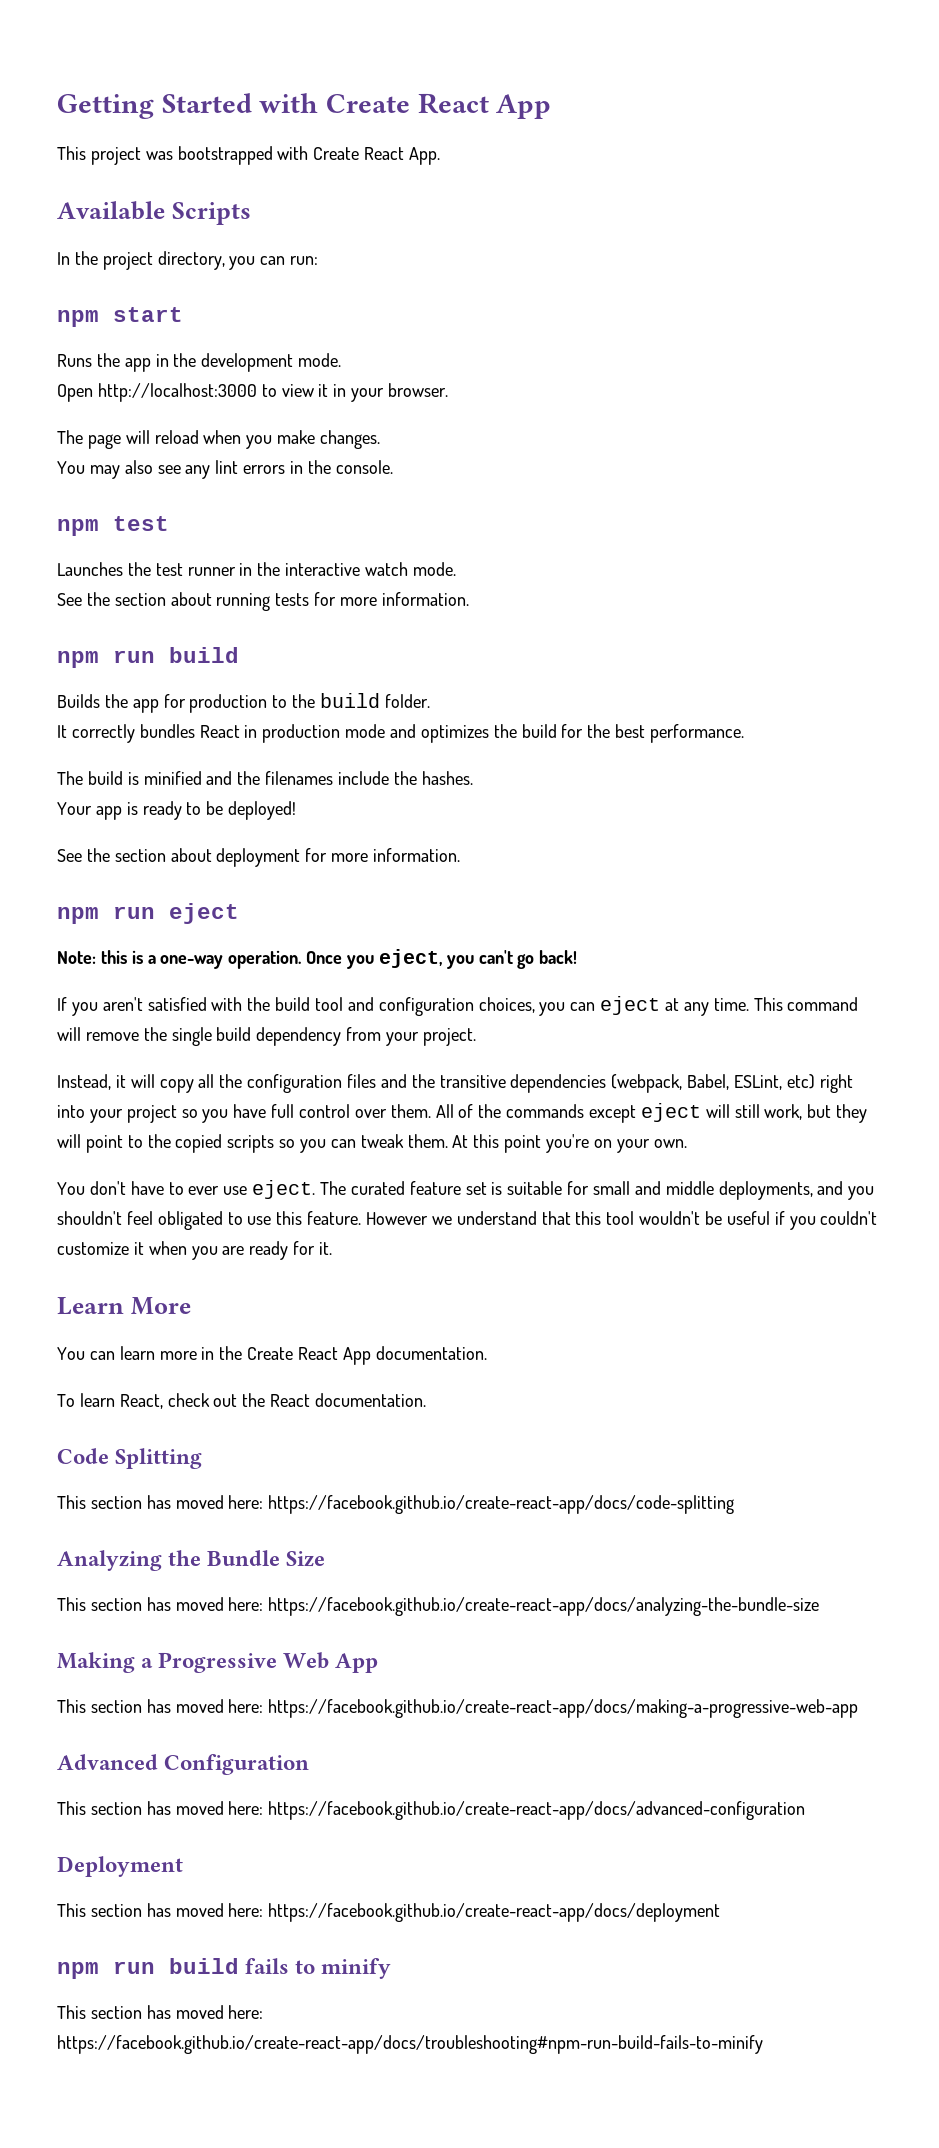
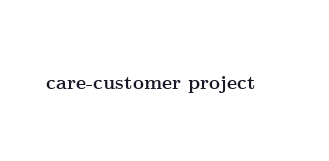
[57,93,552,119] [57,146,441,165] [57,201,251,225] [57,251,319,270] [57,307,183,327] [57,353,342,372] [57,383,448,402] [57,430,381,449] [57,460,393,479] [57,516,169,536] [57,562,456,576] [57,592,469,611] [57,647,239,668] [57,693,430,713] [57,724,745,743] [57,771,473,785] [57,801,297,820] [57,848,461,867] [57,903,239,924] [57,949,578,969] [57,996,859,1016] [57,1027,476,1046] [57,1074,853,1093] [57,1103,868,1123] [57,1134,687,1153] [57,1180,875,1200] [57,1211,878,1230] [57,1241,333,1260] [57,1297,191,1315] [57,1346,487,1365] [57,1393,427,1409] [57,1448,203,1469] [57,1495,735,1514] [57,1550,326,1571] [57,1597,820,1616] [57,1652,379,1673] [57,1699,859,1718] [57,1754,310,1775] [57,1801,806,1820] [57,1856,183,1877] [57,1903,721,1922] [57,1958,392,1979] [57,2005,264,2019] [57,2035,763,2054] Getting Started with Create React App // This project was bootstrapped with Create React App. // Available Scripts // In the project directory, you can run: // npm start // Runs the app in the development mode. // Open http://localhost:3000 to view it in your browser. // The page will reload when you make changes. // You may also see any lint errors in the console. // npm test // Launches the test runner in the interactive watch mode. // See the section about running tests for more information. // npm run build // Builds the app for production to the build folder. // It correctly bundles React in production mode and optimizes the build for the best performance. // The build is minified and the filenames include the hashes. // Your app is ready to be deployed! // See the section about deployment for more information. // npm run eject // Note: this is a one-way operation. Once you eject, you can't go back! // If you aren't satisfied with the build tool and configuration choices, you can eject at any time. This command will remove the single build dependency from your project. // Instead, it will copy all the configuration files and the transitive dependencies (webpack, Babel, ESLint, etc) right into your project so you have full control over them. All of the commands except eject will still work, but they will point to the copied scripts so you can tweak them. At this point you're on your own. // You don't have to ever use eject. The curated feature set is suitable for small and middle deployments, and you shouldn't feel obligated to use this feature. However we understand that this tool wouldn't be useful if you couldn't customize it when you are ready for it. // Learn More // You can learn more in the Create React App documentation. // To learn React, check out the React documentation. // Code Splitting // This section has moved here: https://facebook.github.io/create-react-app/docs/code-splitting // Analyzing the Bundle Size // This section has moved here: https://facebook.github.io/create-react-app/docs/analyzing-the-bundle-size // Making a Progressive Web App // This section has moved here: https://facebook.github.io/create-react-app/docs/making-a-progressive-web-app // Advanced Configuration // This section has moved here: https://facebook.github.io/create-react-app/docs/advanced-configuration // Deployment // This section has moved here: https://facebook.github.io/create-react-app/docs/deployment // npm run build fails to minify // This section has moved here: https://facebook.github.io/create-react-app/docs/troubleshooting#npm-run-build-fails-to-minify -> [46,76,256,93] care-customer project

